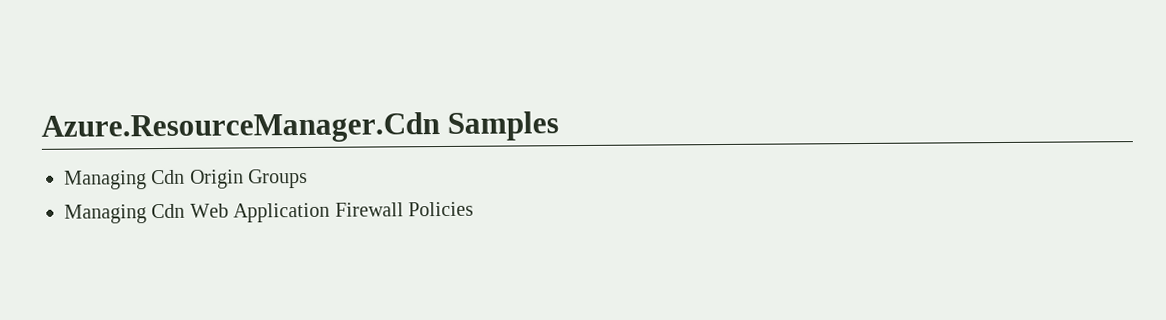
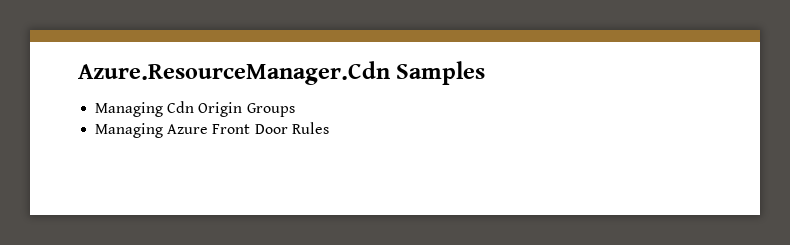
[151,201,474,223] Cdn Web Application Firewall Policies -> [167,122,329,134] Azure Front Door Rules

